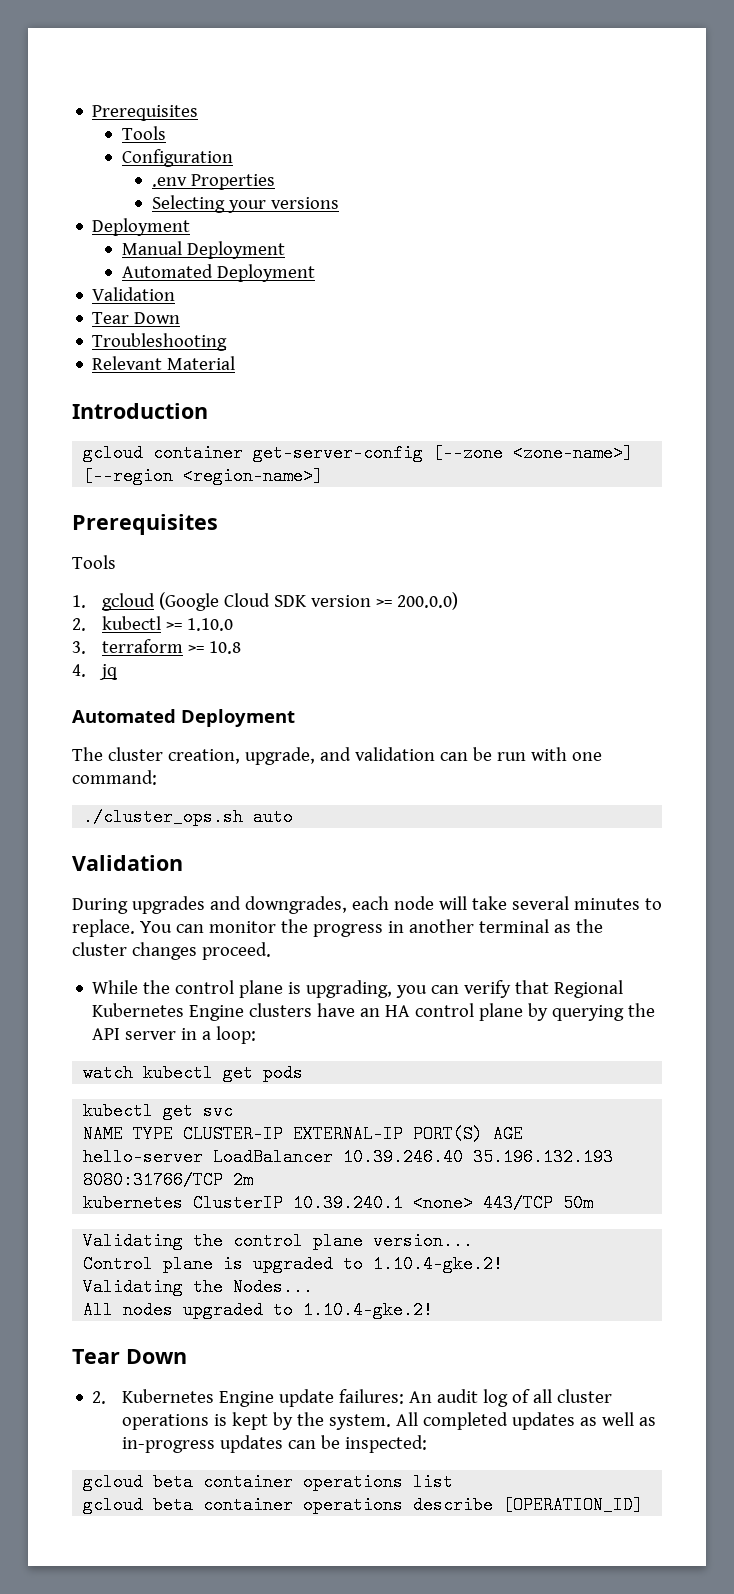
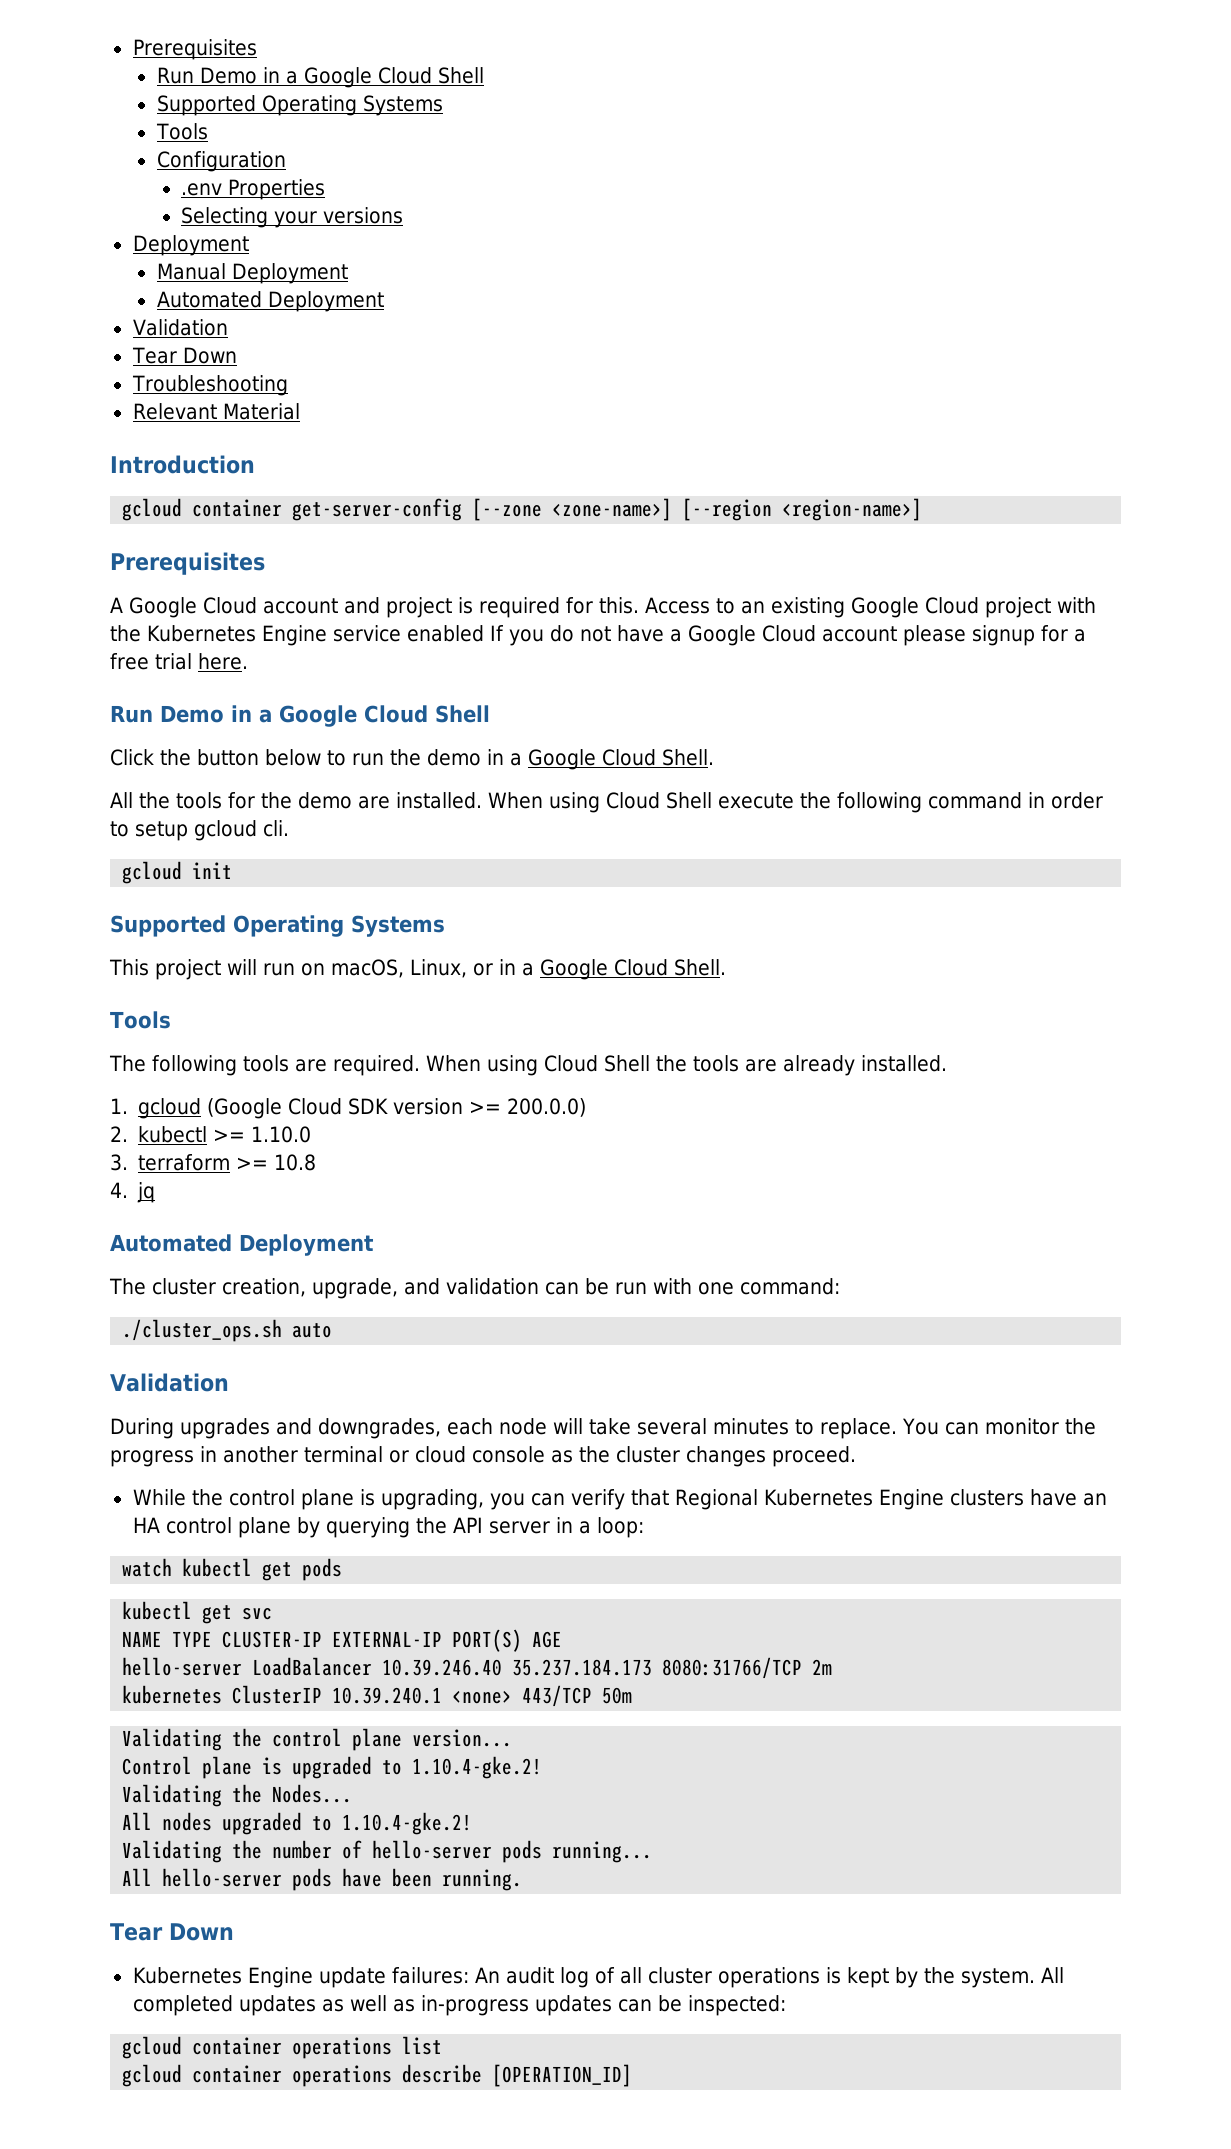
[92,105,199,121] Prerequisites -> [132,39,257,60] [156,67,484,88] [156,95,443,116] Prerequisites // Run Demo in a Google Cloud Shell // Supported Operating Systems
[72,555,116,569] Tools -> [110,597,1096,618] [110,625,1086,646] [110,653,248,670] [110,705,490,727] [110,749,714,770] [110,792,1103,813] [110,820,289,841] [122,861,233,884] [110,915,445,937] [109,959,726,980] [110,1011,171,1029] [109,1055,947,1076] A Google Cloud account and project is required for this. Access to an existing Google Cloud project with the Kubernetes Engine service enabled If you do not have a Google Cloud account please signup for a free trial here. // Run Demo in a Google Cloud Shell // Click the button below to run the demo in a Google Cloud Shell. // All the tools for the demo are installed. When using Cloud Shell execute the following command in order to setup gcloud cli. // gcloud init // Supported Operating Systems // This project will run on macOS, Linux, or in a Google Cloud Shell. // Tools // The following tools are required. When using Cloud Shell the tools are already installed.
(549, 926) none -> [389,1446,545,1463] or cloud console
[473,1148,614,1166] 35.196.132.193 -> [512,1659,653,1676] 35.237.184.173
[72,1349,187,1364] [92,1391,107,1404] // Tear Down // 2. -> [122,1840,653,1863] [122,1868,523,1891] [110,1923,234,1941] // Validating the number of hello-server pods running... // All hello-server pods have been running. // Tear Down //
[153,1473,194,1491] beta -> (183, 2047) none
[153,1496,194,1514] beta -> (183, 2075) none

